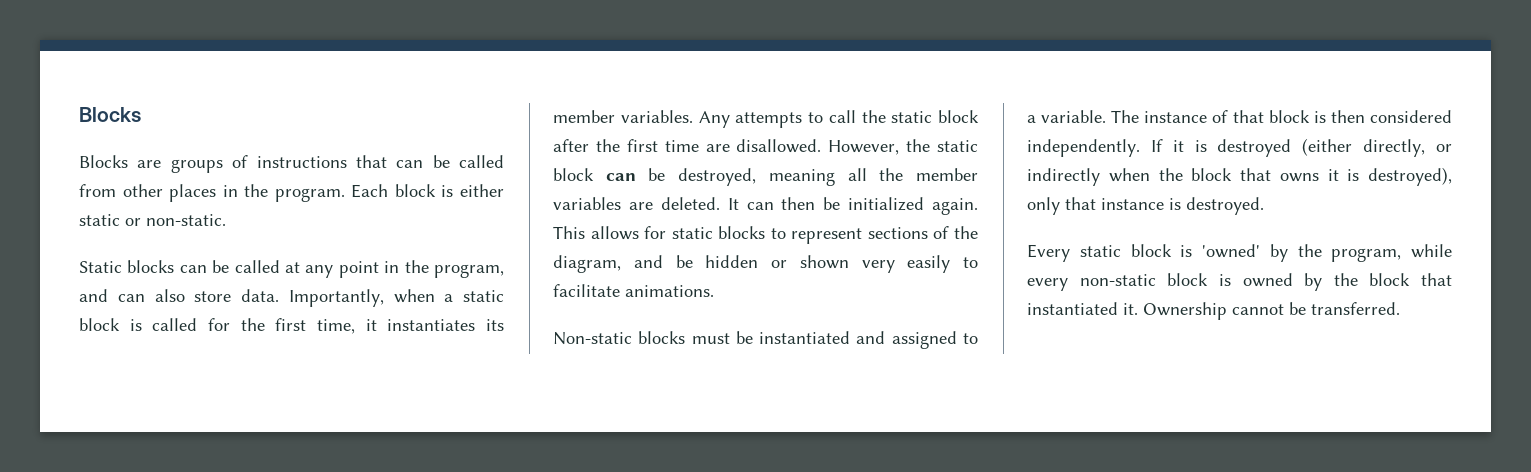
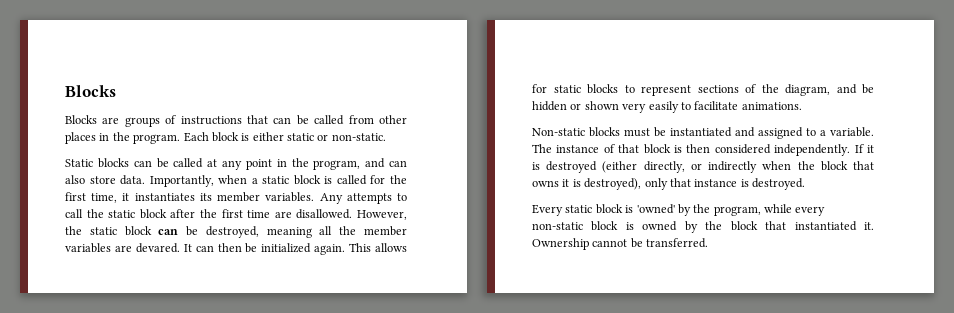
[660,197,720,210] deleted. -> [135,243,180,253] devared.

